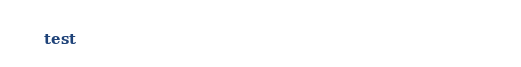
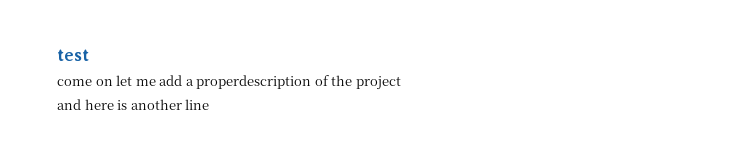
(76, 39) none -> [57,75,401,90] [57,99,210,110] // come on let me add a properdescription of the project // and here is another line

